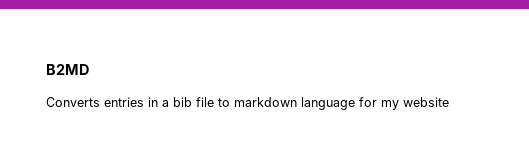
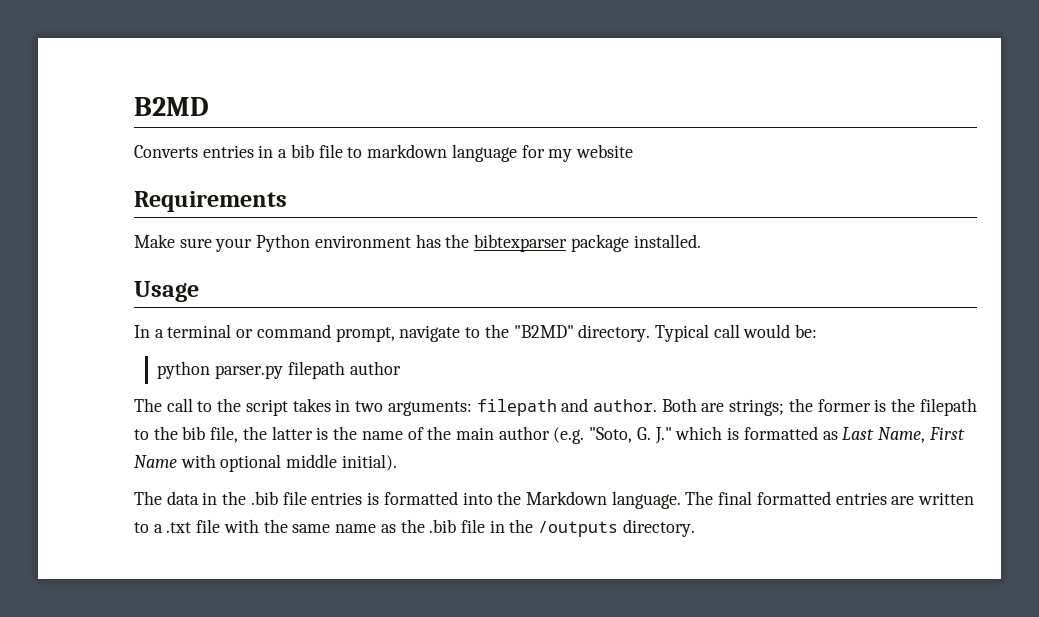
(449, 102) none -> [134,191,287,212] [134,234,701,252] [134,281,199,302] [134,324,818,342] [157,361,401,379] [134,398,977,416] [134,426,965,444] [134,454,397,472] [134,491,975,509] [134,519,695,537] // Requirements // Make sure your Python environment has the bibtexparser package installed. // Usage // In a terminal or command prompt, navigate to the "B2MD" directory. Typical call would be: // python parser.py filepath author // The call to the script takes in two arguments: filepath and author. Both are strings; the former is the filepath to the bib file, the latter is the name of the main author (e.g. "Soto, G. J." which is formatted as Last Name, First Name with optional middle initial). // The data in the .bib file entries is formatted into the Markdown language. The final formatted entries are written to a .txt file with the same name as the .bib file in the /outputs directory.

